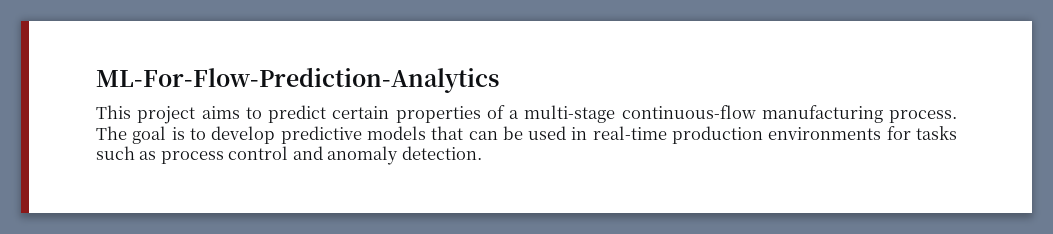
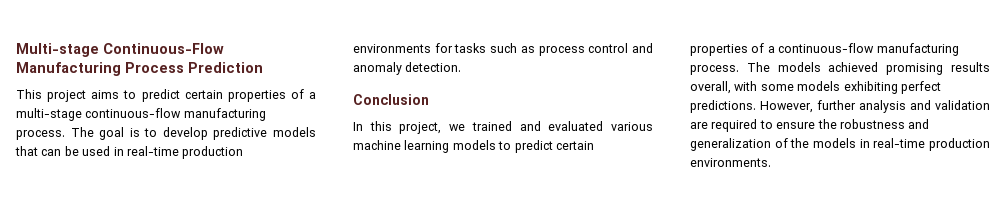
[96,67,499,93] ML-For-Flow-Prediction-Analytics -> [16,43,224,57] [16,62,263,76] Multi-stage Continuous-Flow Manufacturing Process Prediction
(482, 153) none -> [353,94,429,105] [353,121,653,134] [353,140,594,153] [690,43,959,56] [690,62,990,75] [690,81,941,94] [690,100,990,113] [690,119,930,132] [690,138,990,151] [690,158,771,167] // Conclusion // In this project, we trained and evaluated various machine learning models to predict certain properties of a continuous-flow manufacturing process. The models achieved promising results overall, with some models exhibiting perfect predictions. However, further analysis and validation are required to ensure the robustness and generalization of the models in real-time production environments.

